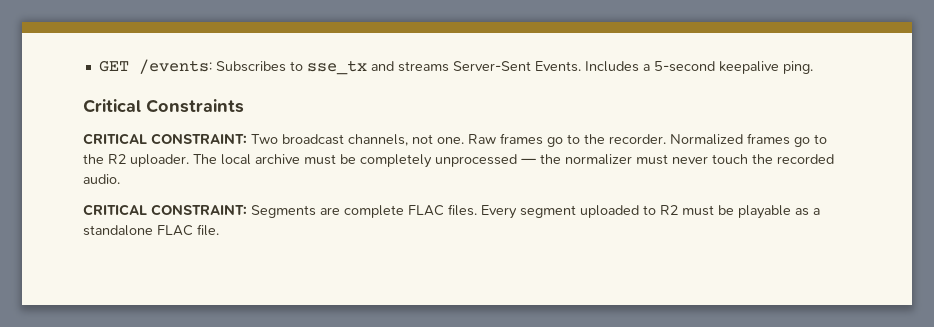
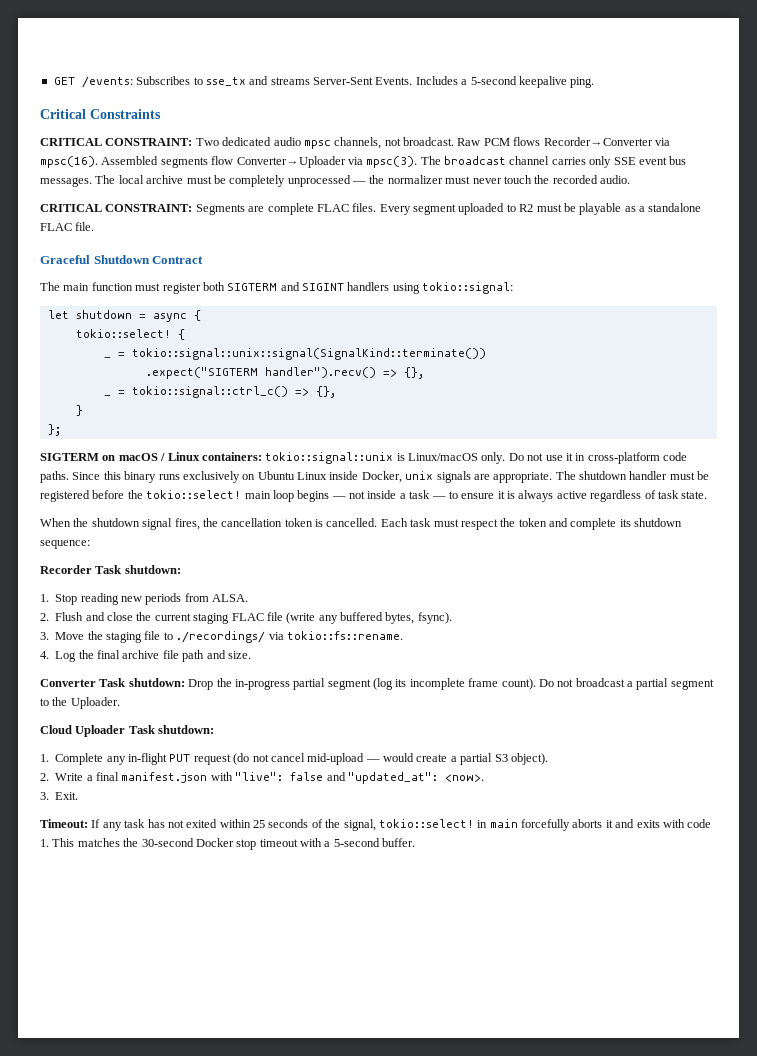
[282,133,827,147] [83,154,189,167] broadcast channels, not one. Raw frames go to the recorder. Normalized frames go to the R2 uploader. -> [222,137,670,149] [40,156,687,168] [40,177,92,187] dedicated audio mpsc channels, not broadcast. Raw PCM flows Recorder→Converter via mpsc(16). Assembled segments flow Converter→Uploader via mpsc(3). The broadcast channel carries only SSE event bus messages.
(219, 230) none -> [40,255,204,264] [40,282,514,294] [47,310,201,322] [75,329,185,340] [103,357,111,358] [117,348,486,360] [145,367,424,379] [103,395,111,396] [117,386,336,398] [75,405,83,416] [47,424,61,436] [40,452,687,464] [40,471,710,483] [40,490,708,502] [40,518,683,530] [40,540,90,549] [40,565,181,574] [40,593,249,605] [40,612,452,624] [40,631,403,643] [40,650,251,662] [40,678,714,690] [40,697,120,709] [40,725,215,737] [40,753,548,765] [40,772,484,784] [40,792,79,800] [40,819,712,831] [40,838,416,850] // Graceful Shutdown Contract // The main function must register both SIGTERM and SIGINT handlers using tokio::signal: // let shutdown = async { // tokio::select! { // _ = tokio::signal::unix::signal(SignalKind::terminate()) // .expect("SIGTERM handler").recv() => {}, // _ = tokio::signal::ctrl_c() => {}, // } // }; // SIGTERM on macOS / Linux containers: tokio::signal::unix is Linux/macOS only. Do not use it in cross-platform code paths. Since this binary runs exclusively on Ubuntu Linux inside Docker, unix signals are appropriate. The shutdown handler must be registered before the tokio::select! main loop begins — not inside a task — to ensure it is always active regardless of task state. // When the shutdown signal fires, the cancellation token is cancelled. Each task must respect the token and complete its shutdown sequence: // Recorder Task shutdown: // 1. Stop reading new periods from ALSA. // 2. Flush and close the current staging FLAC file (write any buffered bytes, fsync). // 3. Move the staging file to ./recordings/ via tokio::fs::rename. // 4. Log the final archive file path and size. // Converter Task shutdown: Drop the in-progress partial segment (log its incomplete frame count). Do not broadcast a partial segment to the Uploader. // Cloud Uploader Task shutdown: // 1. Complete any in-flight PUT request (do not cancel mid-upload — would create a partial S3 object). // 2. Write a final manifest.json with "live": false and "updated_at": <now>. // 3. Exit. // Timeout: If any task has not exited within 25 seconds of the signal, tokio::select! in main forcefully aborts it and exits with code 1. This matches the 30-second Docker stop timeout with a 5-second buffer.

